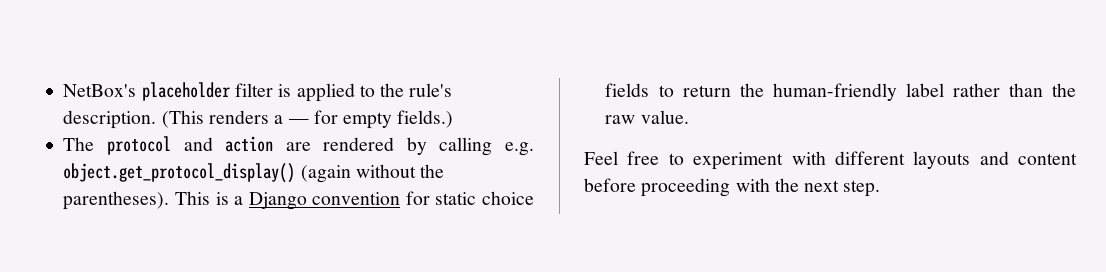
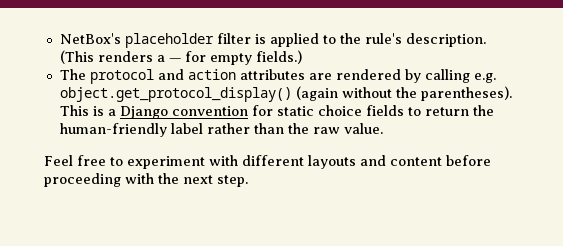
(274, 144) none -> [239,69,305,80] attributes

